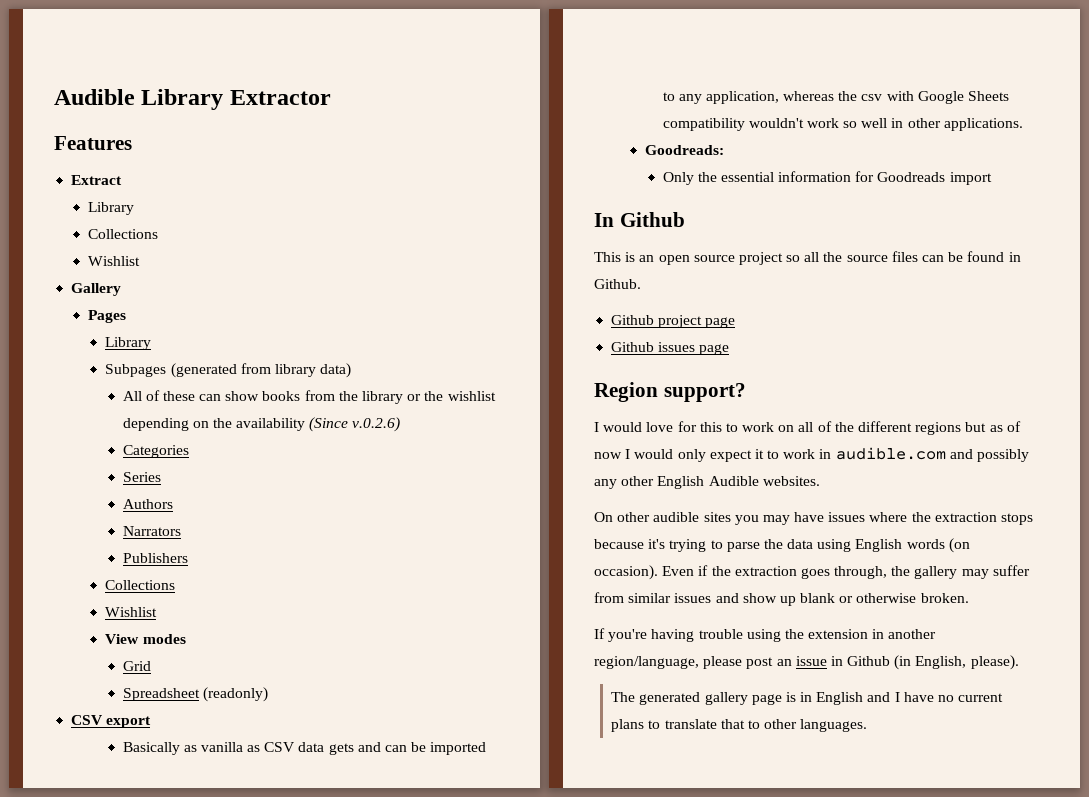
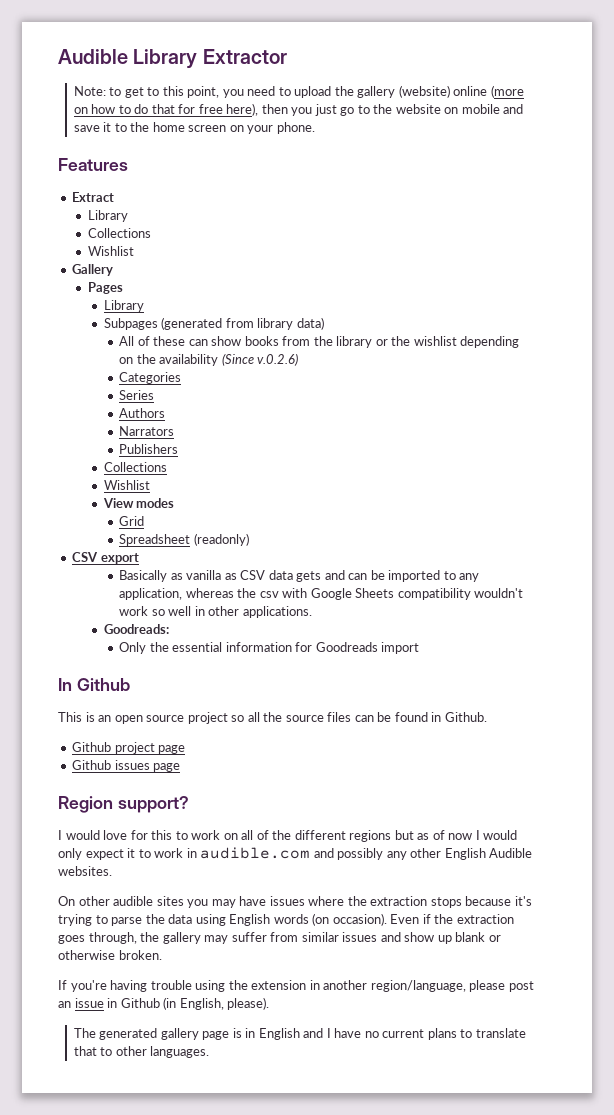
(331, 97) none -> [73,85,524,98] [73,103,524,116] [73,122,315,134] // Note: to get to this point, you need to upload the gallery (website) online (more on how to do that for free here), then you just go to the website on mobile and save it to the home screen on your phone.

